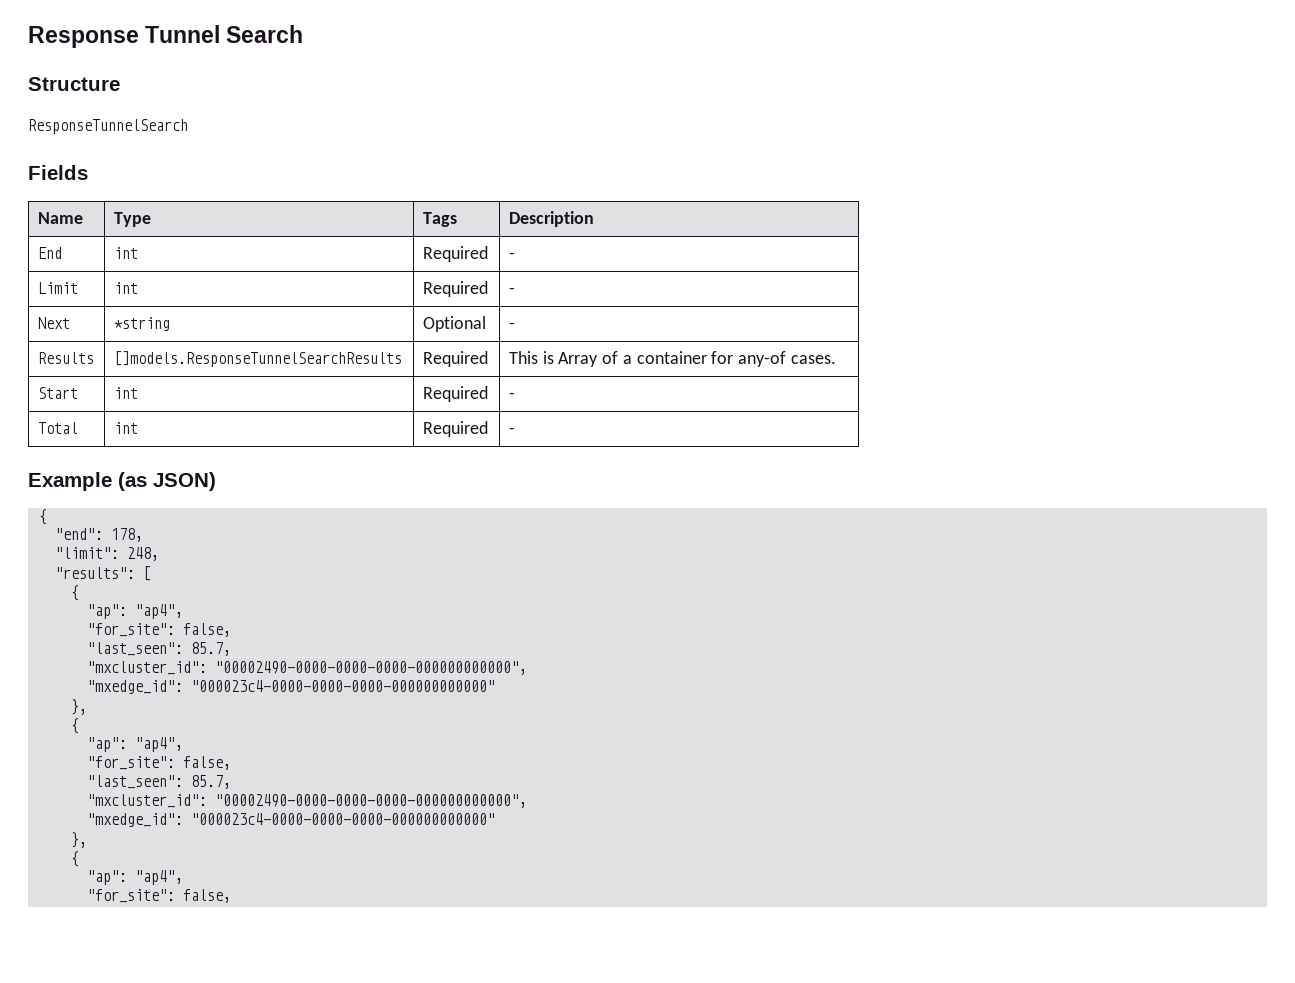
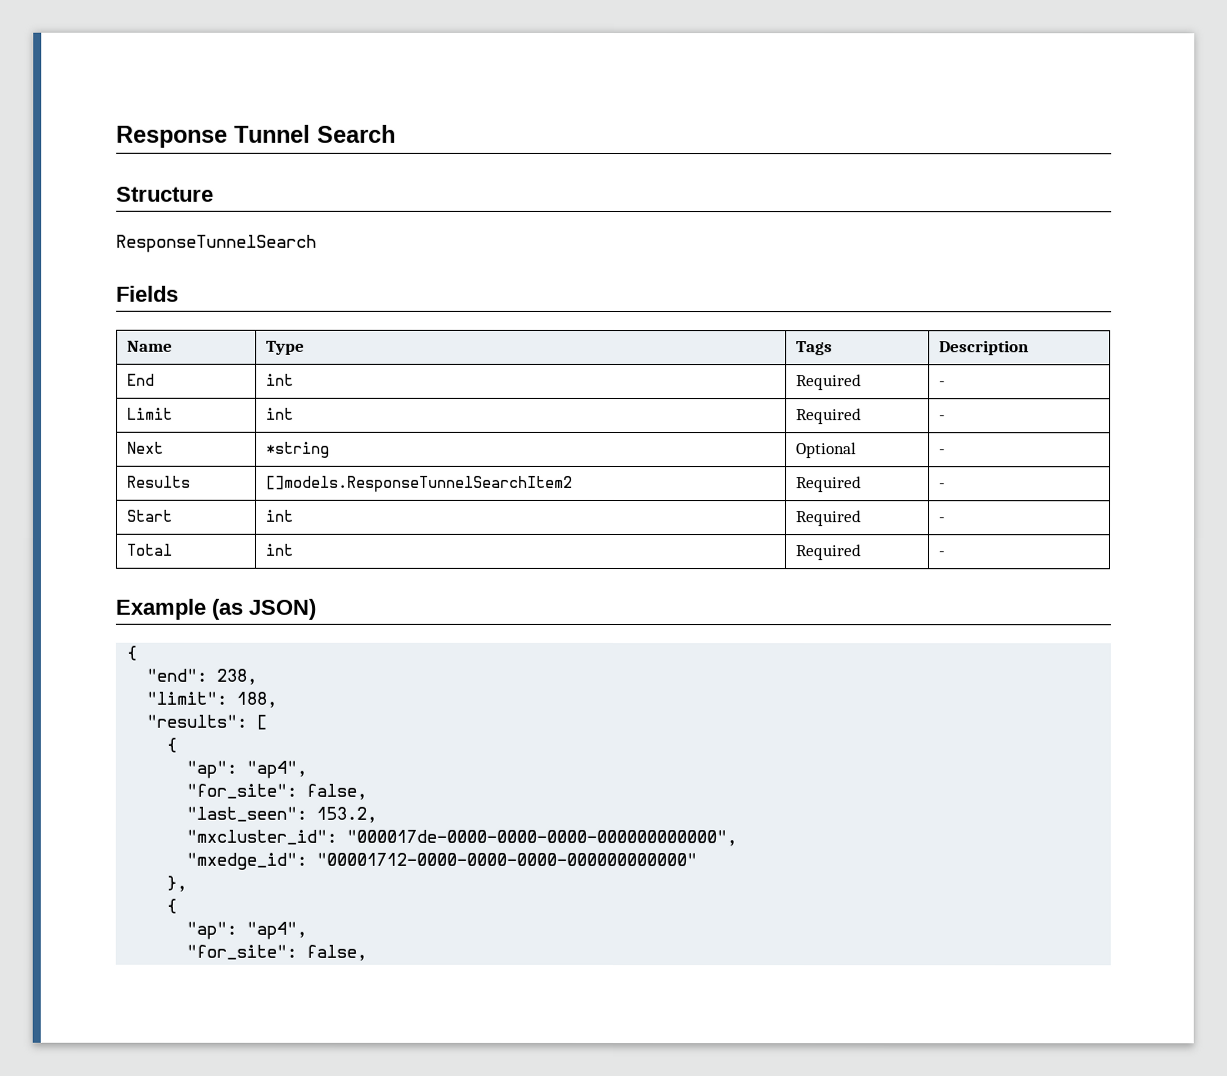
[113,351,402,367] [422,351,488,367] [508,351,836,367] []models.ResponseTunnelSearchResults | Required | This is Array of a container for any-of cases. -> [266,475,574,492] [796,476,863,493] [939,483,947,489] []models.ResponseTunnelSearchItem2 | Required | -
[110,528,143,542] 178, -> [216,668,258,685] 238,
[126,547,159,561] 248, -> [236,691,278,708] 188,
[190,642,231,656] [86,661,527,675] [86,680,495,694] [70,699,87,715] [70,718,79,734] [86,737,183,752] [86,756,231,770] [86,775,231,789] [86,794,527,808] [86,813,495,827] [70,832,87,848] [70,851,79,867] [86,870,183,885] [86,889,231,903] 85.7, // "mxcluster_id": "00002490-0000-0000-0000-000000000000", // "mxedge_id": "000023c4-0000-0000-0000-000000000000" // }, // { // "ap": "ap4", // "for_site": false, // "last_seen": 85.7, // "mxcluster_id": "00002490-0000-0000-0000-000000000000", // "mxedge_id": "000023c4-0000-0000-0000-000000000000" // }, // { // "ap": "ap4", // "for_site": false, -> [316,806,378,823] [186,829,738,847] [186,852,698,870] [166,875,188,892] [166,898,178,914] [186,921,308,940] [186,944,368,961] 153.2, // "mxcluster_id": "000017de-0000-0000-0000-000000000000", // "mxedge_id": "00001712-0000-0000-0000-000000000000" // }, // { // "ap": "ap4", // "for_site": false,

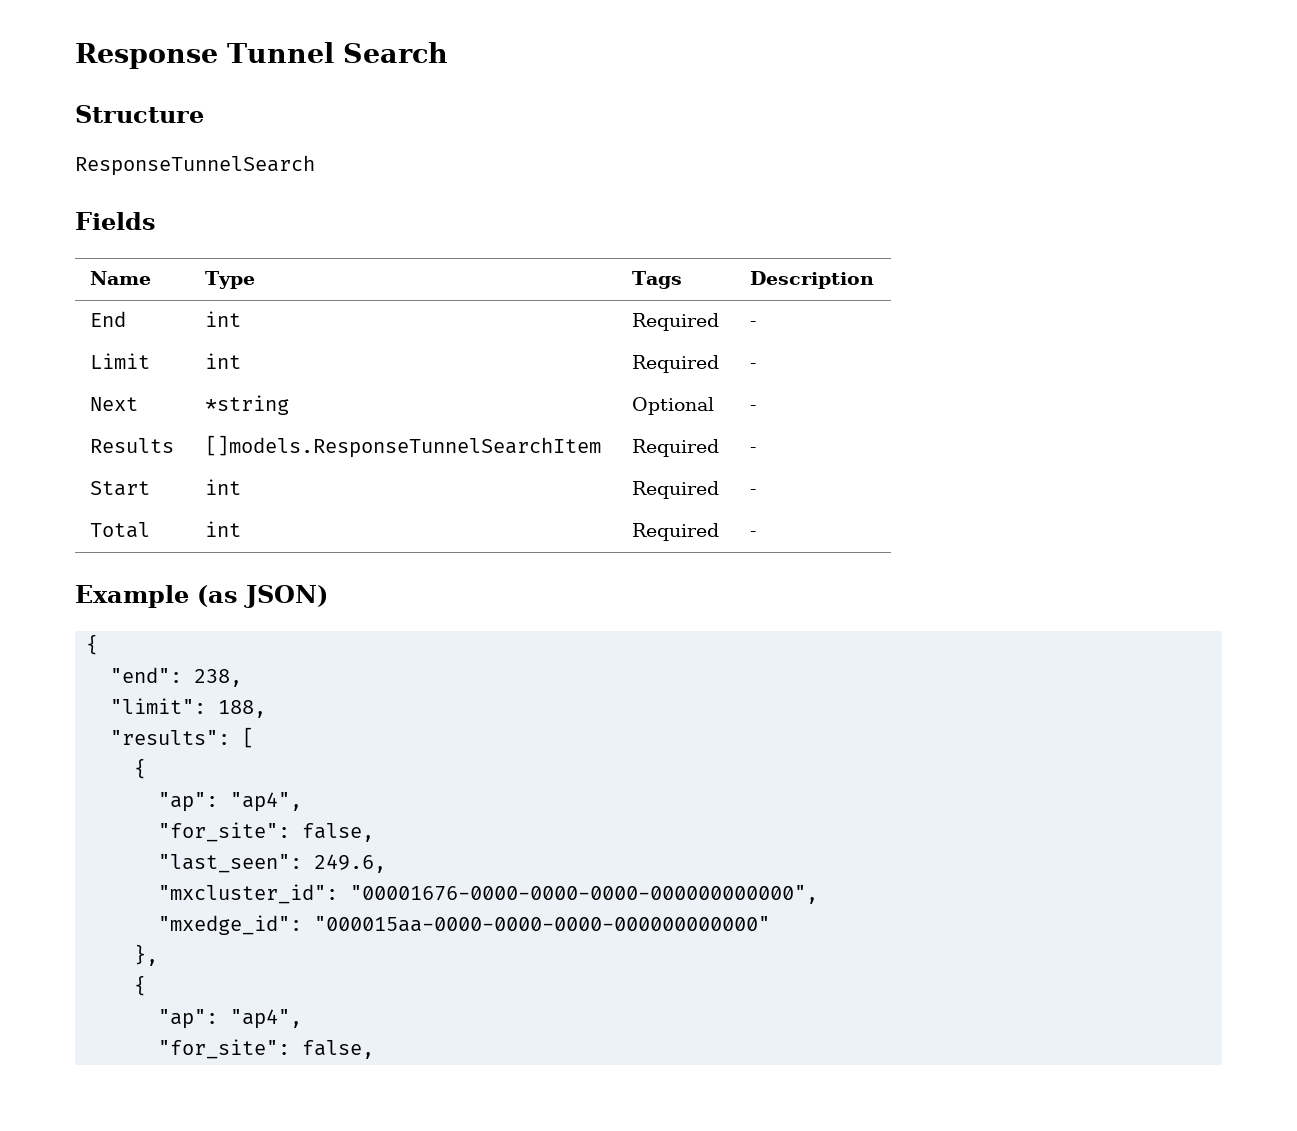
[266,475,574,492] []models.ResponseTunnelSearchItem2 -> [205,435,602,458] []models.ResponseTunnelSearchItem
[316,806,378,823] 153.2, -> [314,854,387,873] 249.6,
[346,829,738,847] "000017de-0000-0000-0000-000000000000", -> [350,885,819,904] "00001676-0000-0000-0000-000000000000",
[316,852,698,867] "00001712-0000-0000-0000-000000000000" -> [314,916,771,932] "000015aa-0000-0000-0000-000000000000"

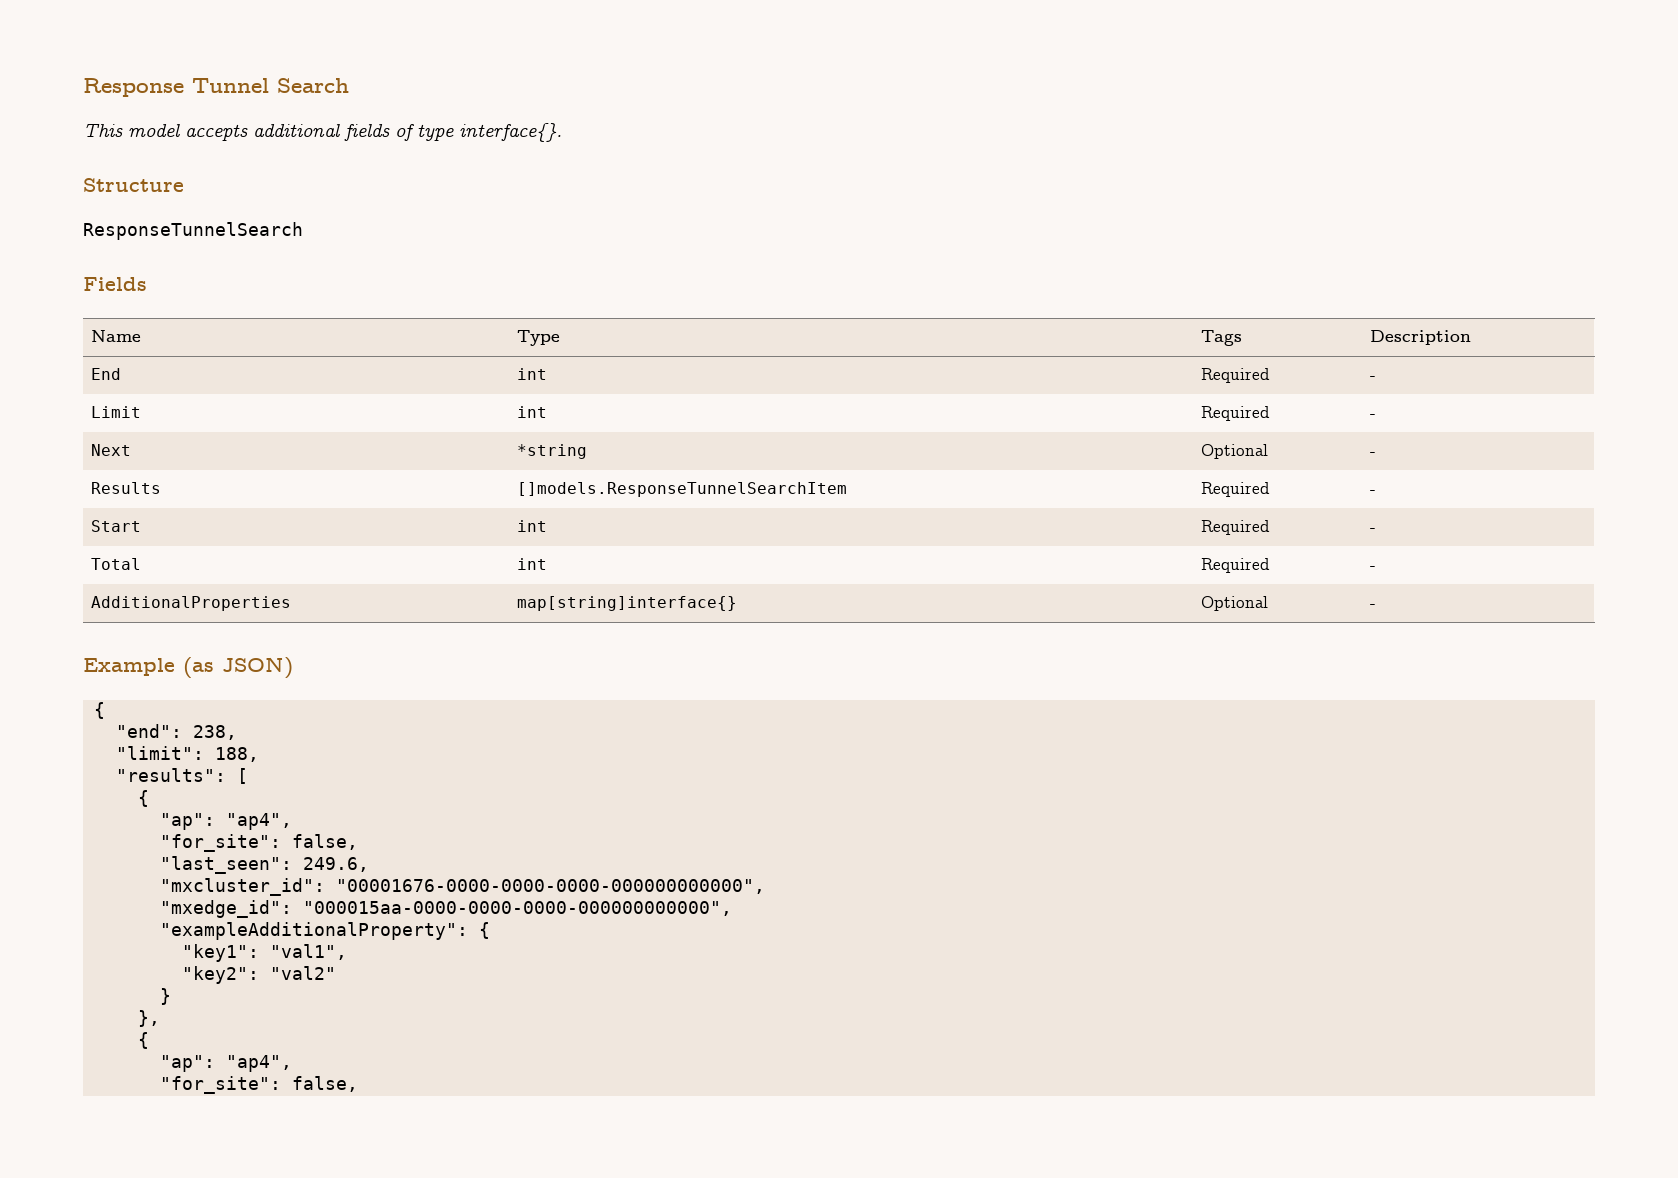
(448, 52) none -> [83,123,562,142] // This model accepts additional fields of type interface{}.
(757, 534) none -> [90,596,291,611] [516,596,737,611] [1200,596,1268,611] [1369,604,1376,608] // AdditionalProperties | map[string]interface{} | Optional | -
[314,916,771,932] "000015aa-0000-0000-0000-000000000000" -> [303,901,733,916] [160,922,491,940] [182,944,348,962] [182,966,337,984] [160,988,172,1005] "000015aa-0000-0000-0000-000000000000", // "exampleAdditionalProperty": { // "key1": "val1", // "key2": "val2" // }

